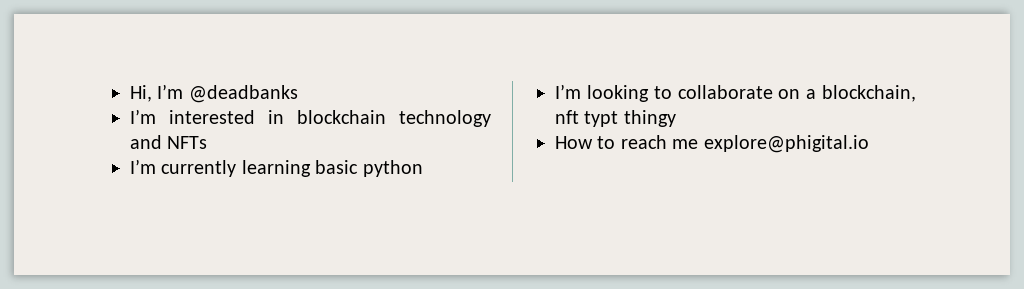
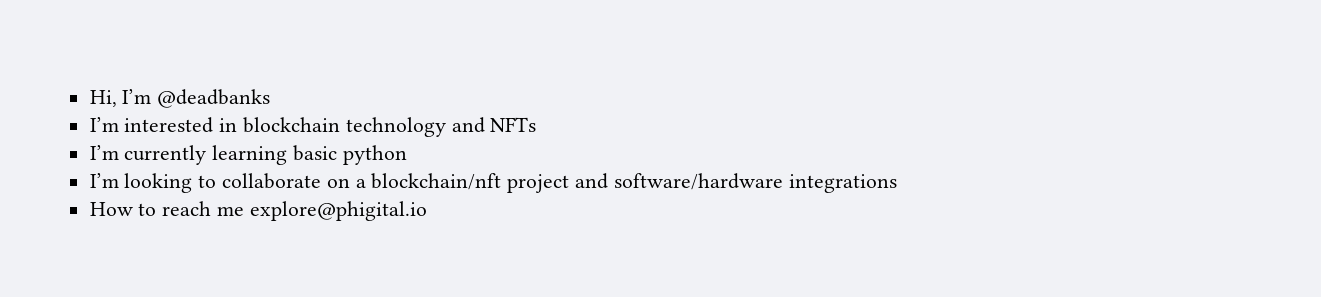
[821,85,916,102] [555,110,676,127] blockchain, nft typt thingy -> [371,173,897,193] blockchain/nft project and software/hardware integrations

